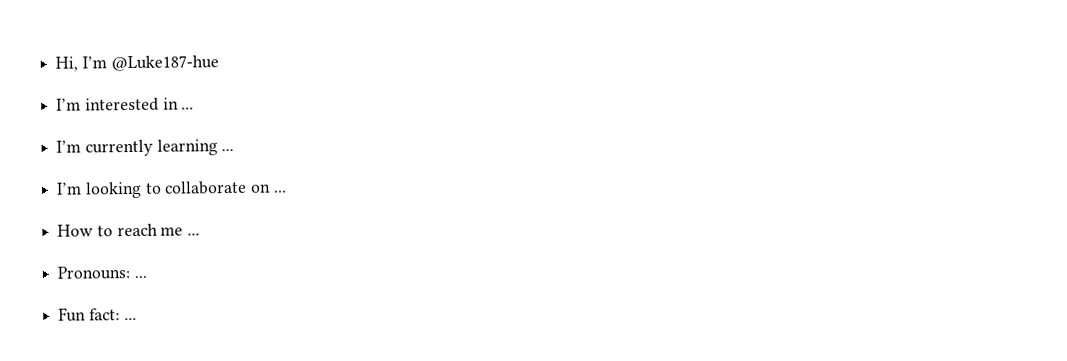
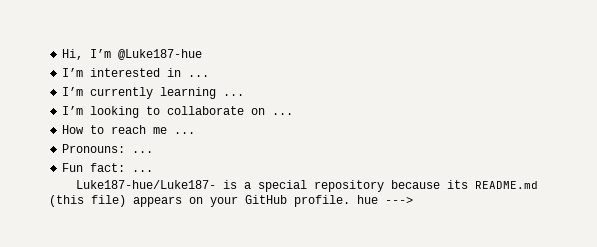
(137, 319) none -> [76,180,539,192] [49,195,413,207] // Luke187-hue/Luke187- is a special repository because its README.md (this file) appears on your GitHub profile. hue --->

